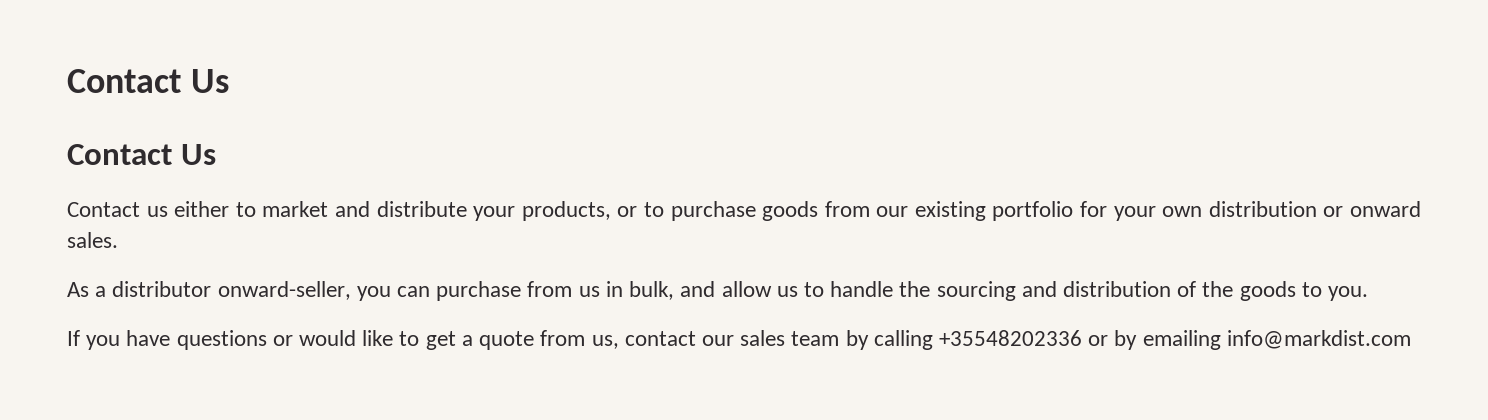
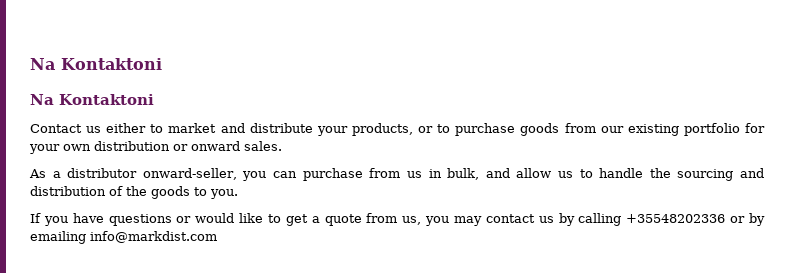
[67,69,229,93] [67,144,216,165] Contact Us // Contact Us -> [30,58,162,70] [30,94,154,105] Na Kontaktoni // Na Kontaktoni
[624,330,840,346] contact our sales team -> [425,214,554,226] you may contact us

